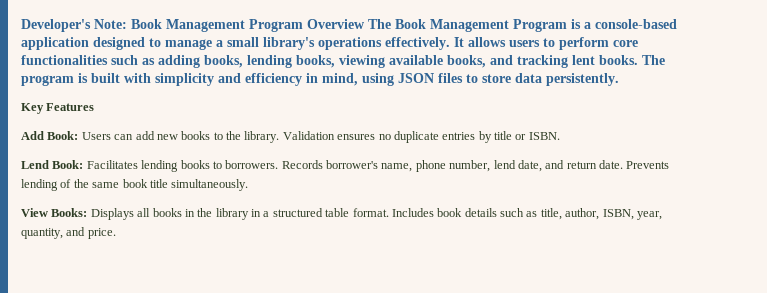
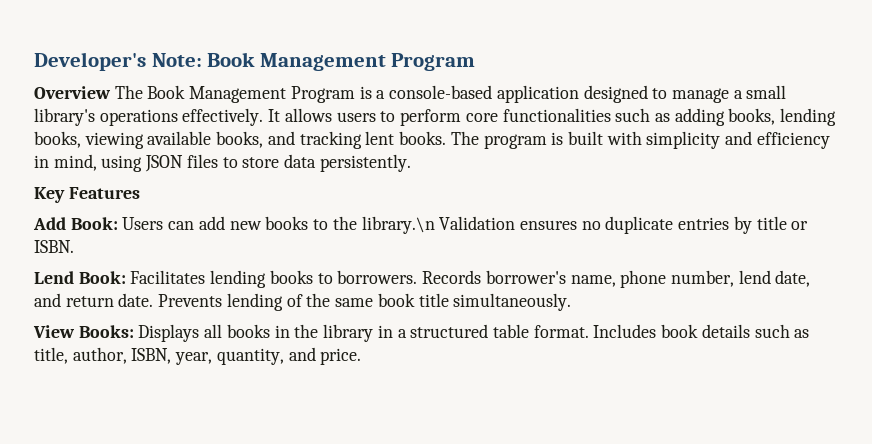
(303, 25) none -> (476, 62) //
[244,131,280,143] library. -> [361,216,435,234] library.\n

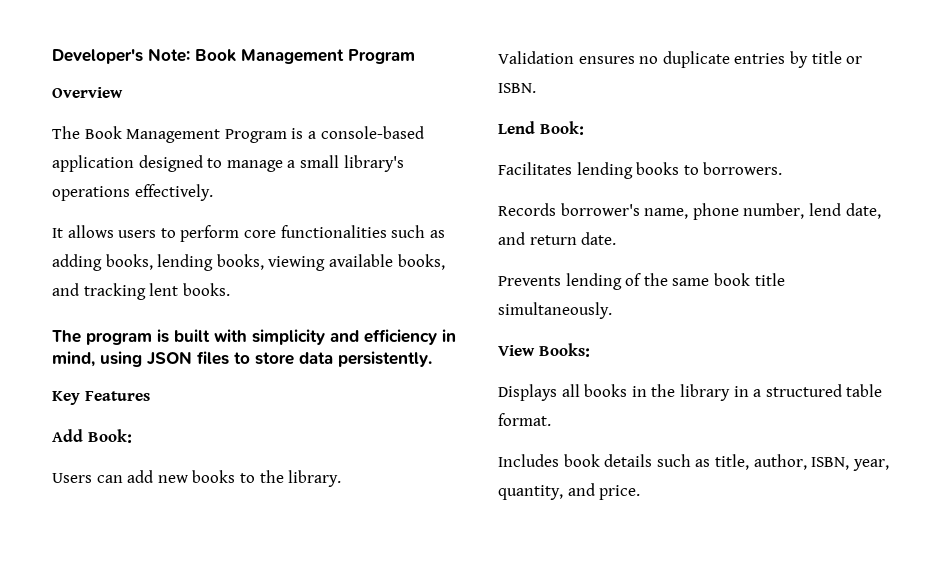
(111, 92) none -> (123, 92) //
(264, 117) none -> (213, 192) //
(447, 138) none -> (230, 289) //
(118, 223) none -> (132, 436) //
[361,216,435,234] library.\n -> [288,470,342,487] library. //
(126, 277) none -> (584, 128) //
(418, 277) none -> (783, 168) //
(154, 300) none -> (617, 238) //
(134, 331) none -> (590, 350) //
(589, 331) none -> (551, 419) //

